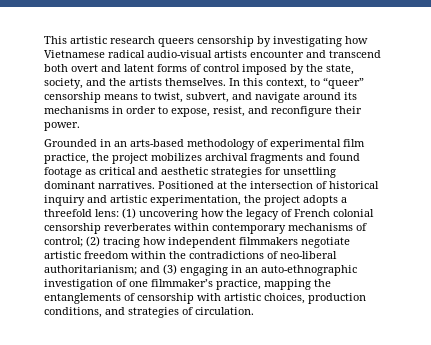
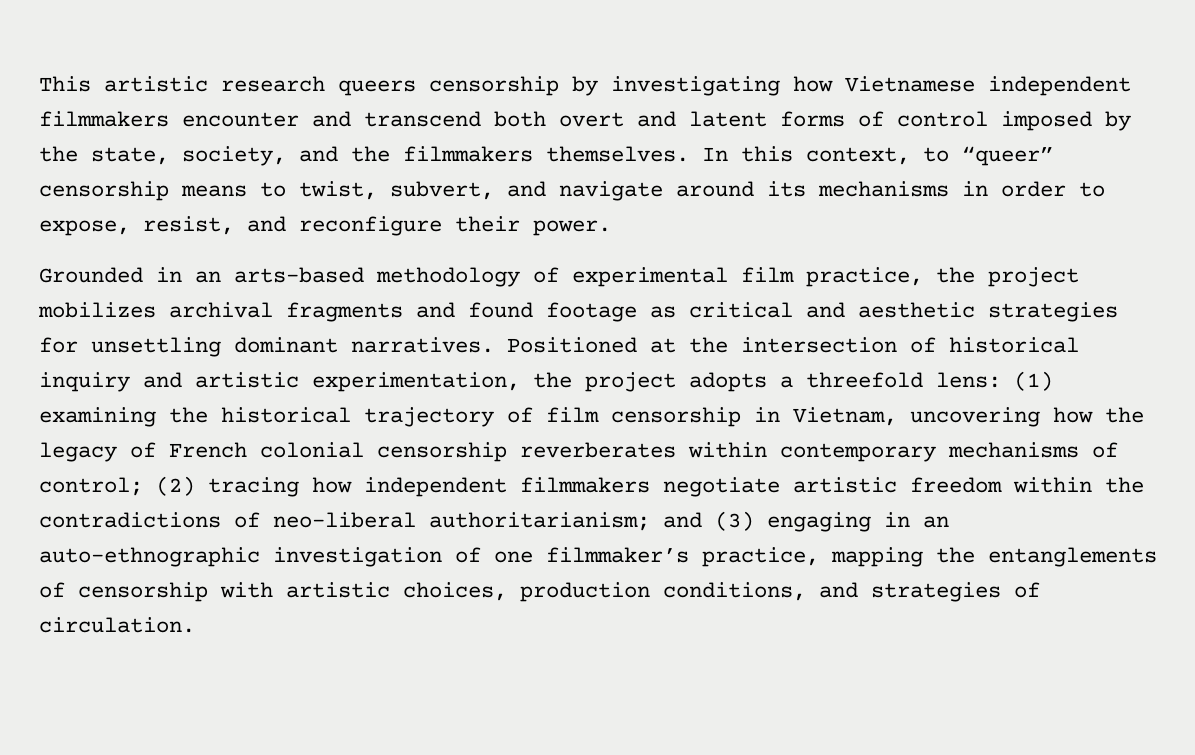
[108,50,247,58] radical audio-visual artists -> [988,76,1131,96] [39,111,169,127] independent filmmakers
[129,78,162,86] artists -> [403,146,533,162] filmmakers
(136, 213) none -> [39,407,897,427] examining the historical trajectory of film censorship in Vietnam,

